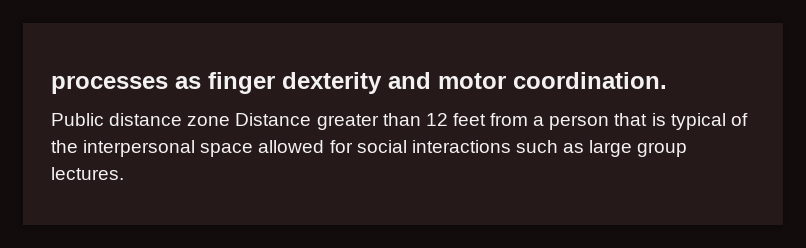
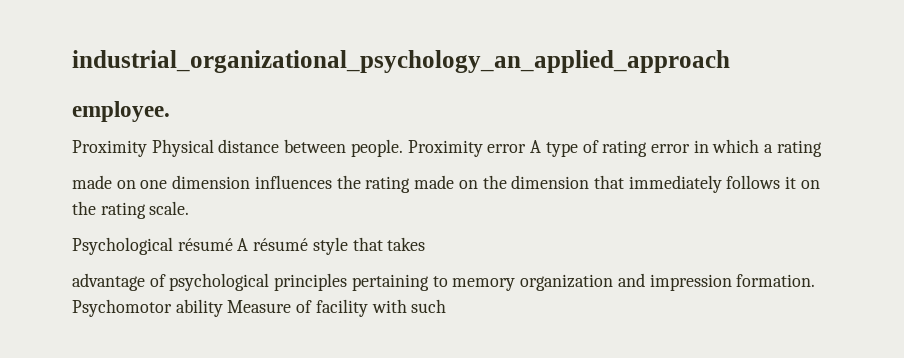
[51,72,667,94] [51,113,748,130] [51,140,688,157] [51,167,124,180] processes as finger dexterity and motor coordination. // Public distance zone Distance greater than 12 feet from a person that is typical of the interpersonal space allowed for social interactions such as large group lectures. -> [72,50,730,73] [72,101,170,122] [72,139,822,157] [72,175,820,193] [72,201,190,219] [72,237,426,255] [72,273,816,291] [72,299,447,317] industrial_organizational_psychology_an_applied_approach // employee. // Proximity Physical distance between people. Proximity error A type of rating error in which a rating // made on one dimension influences the rating made on the dimension that immediately follows it on the rating scale. // Psychological résumé A résumé style that takes // advantage of psychological principles pertaining to memory organization and impression formation. Psychomotor ability Measure of facility with such

